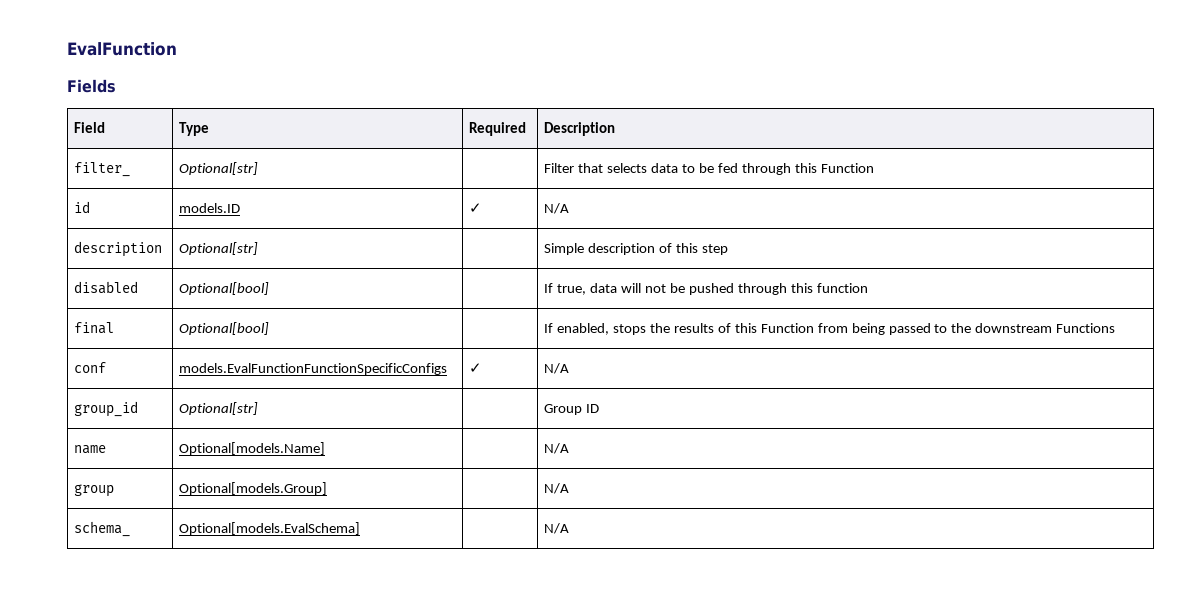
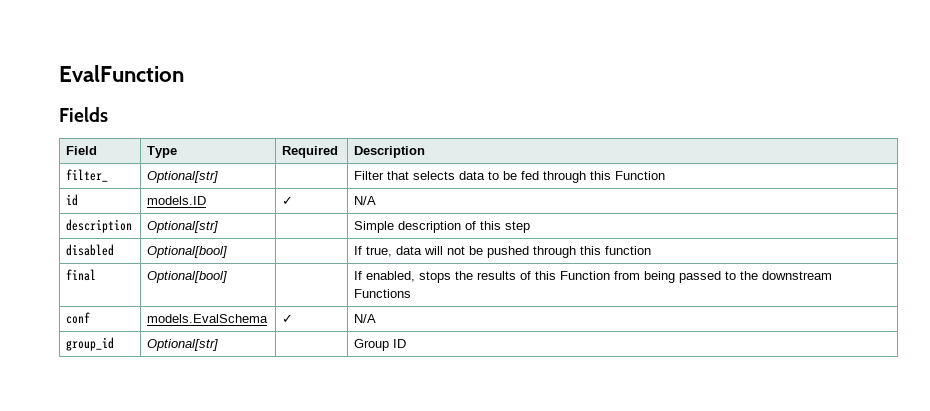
[179,363,448,375] models.EvalFunctionFunctionSpecificConfigs -> [147,314,269,323] models.EvalSchema
[74,445,107,454] [179,442,326,455] [544,443,570,454] [74,484,115,497] [179,482,328,495] [544,483,570,494] [74,521,131,537] [179,522,361,535] [544,523,570,534] // name | Optional[models.Name] | | N/A // group | Optional[models.Group] | | N/A // schema_ | Optional[models.EvalSchema] | | N/A -> (407, 343) none

